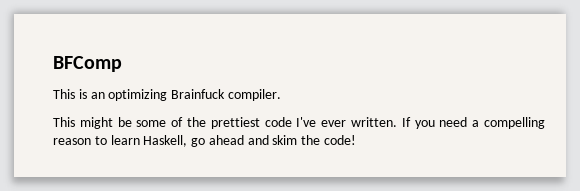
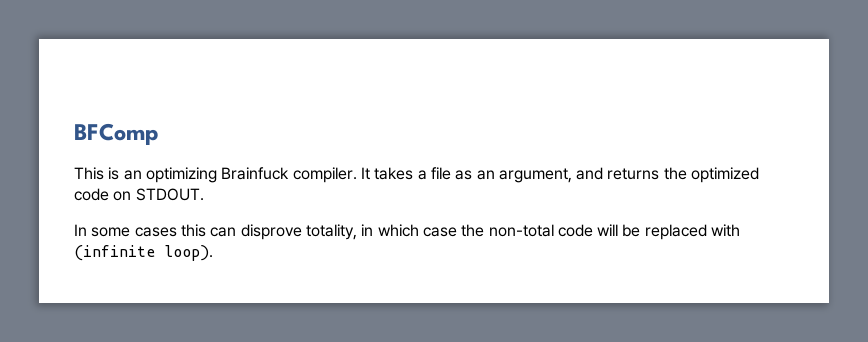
[53,117,546,129] [53,135,357,147] // This might be some of the prettiest code I've ever written. If you need a compelling reason to learn Haskell, go ahead and skim the code! -> [360,167,760,183] [74,188,204,201] [74,224,741,240] [74,245,213,261] It takes a file as an argument, and returns the optimized code on STDOUT. // In some cases this can disprove totality, in which case the non-total code will be replaced with (infinite loop).

